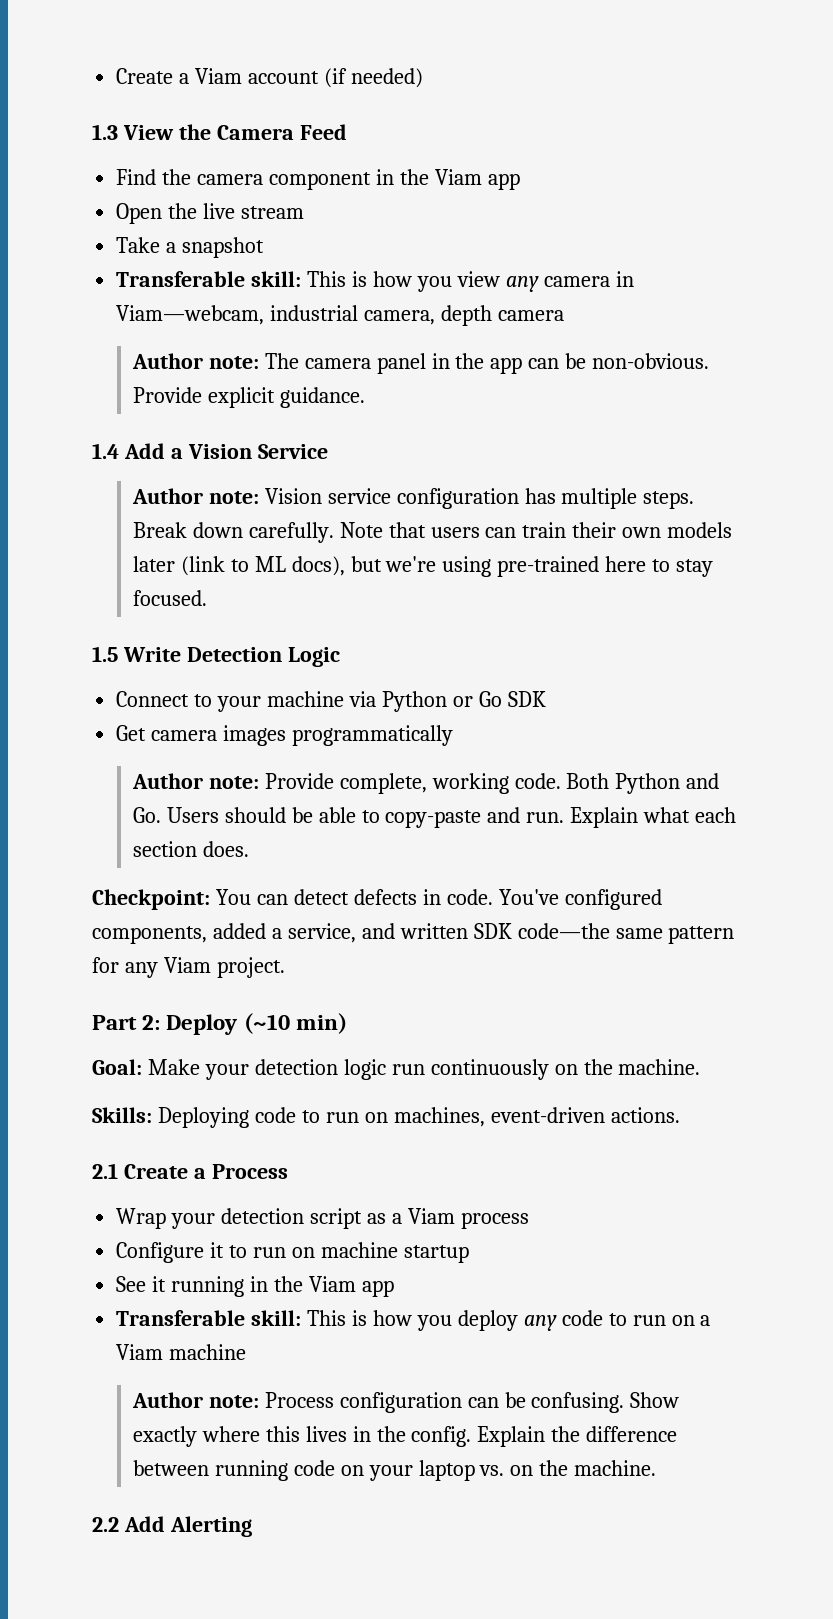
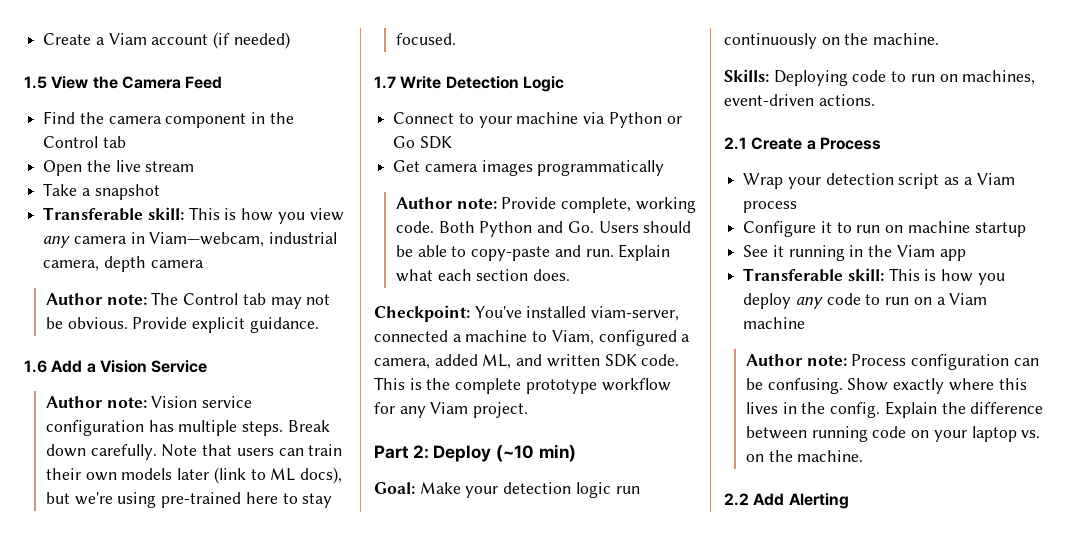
[92,124,118,140] 1.3 -> [24,76,47,89] 1.5
[434,169,520,190] Viam app -> [43,136,126,148] Control tab
[304,353,710,374] camera panel in the app can be non-obvious. -> [183,293,331,309] [46,317,128,329] Control tab may not be obvious.
[92,443,119,459] 1.4 -> [24,360,47,373] 1.6
[92,646,118,662] 1.5 -> [374,76,396,89] 1.7
[215,889,662,910] [92,923,735,944] You can detect defects in code. You've configured components, added a service, and written SDK code—the same pattern -> [474,306,680,321] [374,330,691,346] [374,354,680,369] [374,377,671,394] You've installed viam-server, connected a machine to Viam, configured a camera, added ML, and written SDK code. This is the complete prototype workflow

